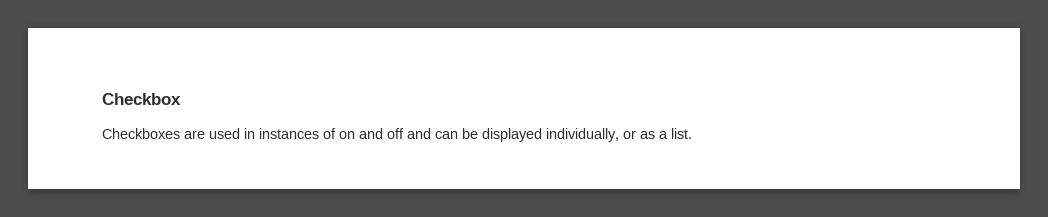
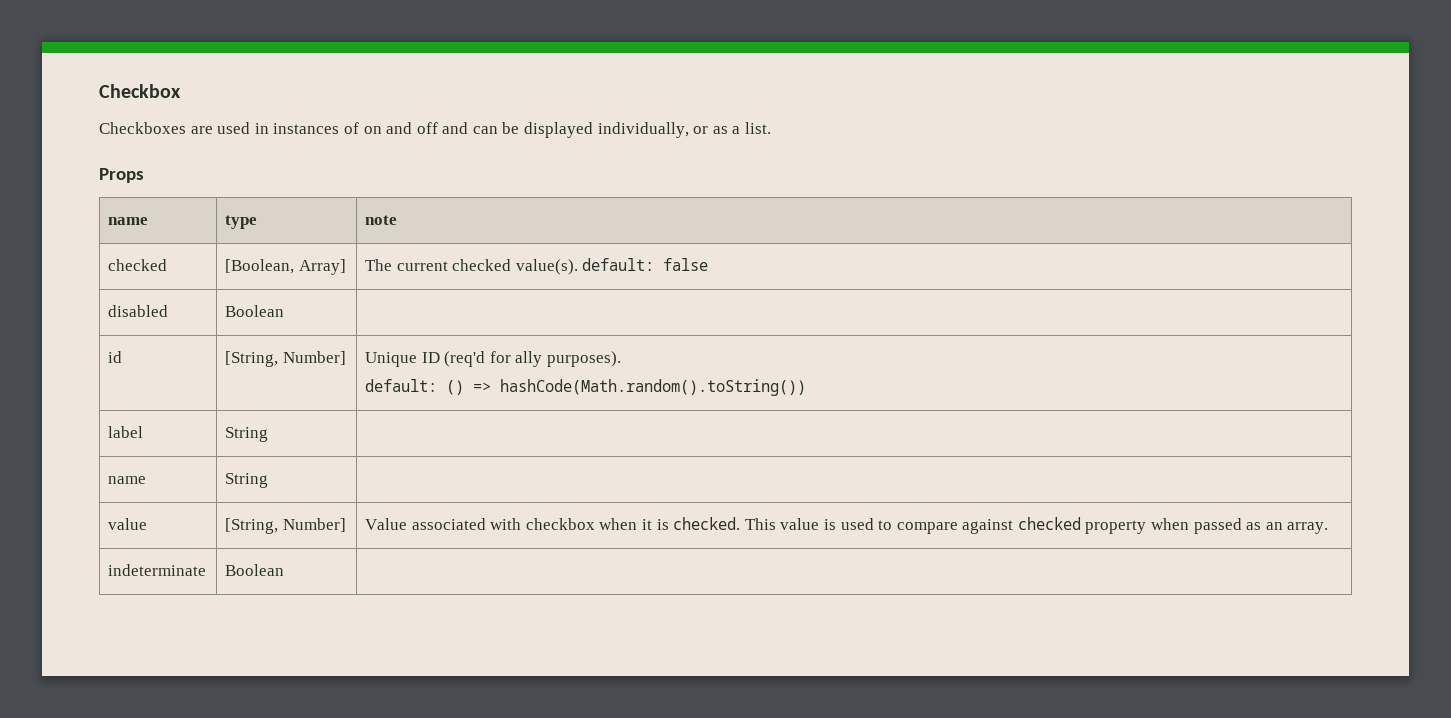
(692, 133) none -> [99,168,144,183] [108,217,149,225] [225,215,258,229] [365,215,398,225] [108,259,168,271] [225,259,346,275] [365,258,709,275] [108,305,169,317] [225,305,285,317] [108,351,123,363] [225,351,346,367] [365,351,621,367] [365,379,807,396] [108,426,144,438] [225,427,269,442] [108,476,147,484] [225,473,269,488] [108,518,148,530] [225,518,346,534] [365,517,1329,534] [108,564,207,576] [225,564,285,576] // Props // name | type | note // checked | [Boolean, Array] | The current checked value(s). default: false // disabled | Boolean | // id | [String, Number] | Unique ID (req'd for ally purposes). // default: () => hashCode(Math.random().toString()) // label | String | // name | String | // value | [String, Number] | Value associated with checkbox when it is checked. This value is used to compare against checked property when passed as an array. // indeterminate | Boolean |

